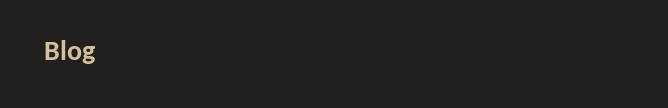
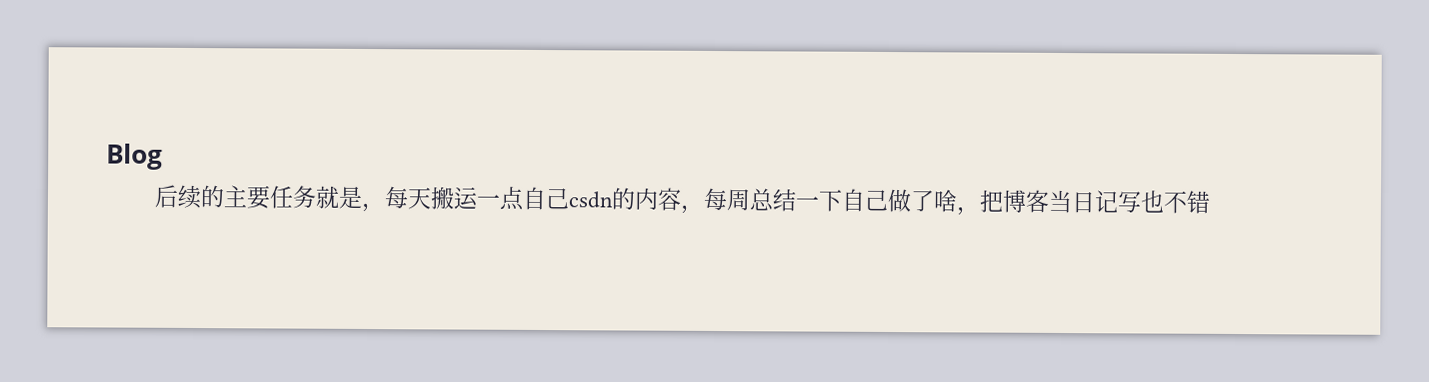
(95, 52) none -> [154,184,1212,216] // 后续的主要任务就是，每天搬运一点自己csdn的内容，每周总结一下自己做了啥，把博客当日记写也不错

